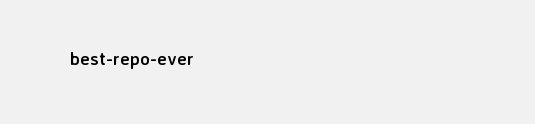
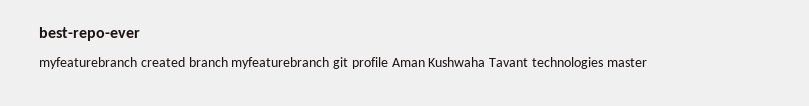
(194, 60) none -> [39,57,647,69] // myfeaturebranch created branch myfeaturebranch git profile Aman Kushwaha Tavant technologies master

